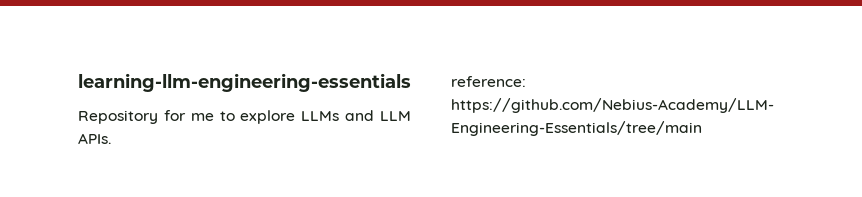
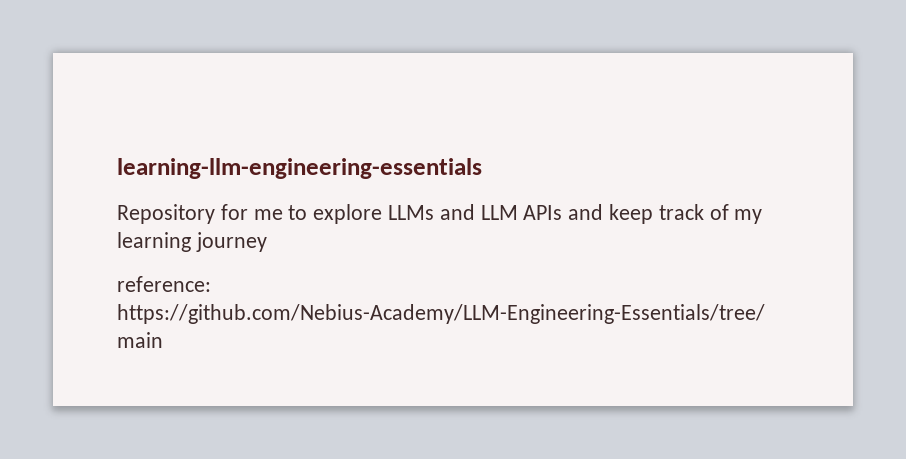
[78,133,111,144] APIs. -> [523,204,763,224] [117,232,267,252] APIs and keep track of my learning journey

